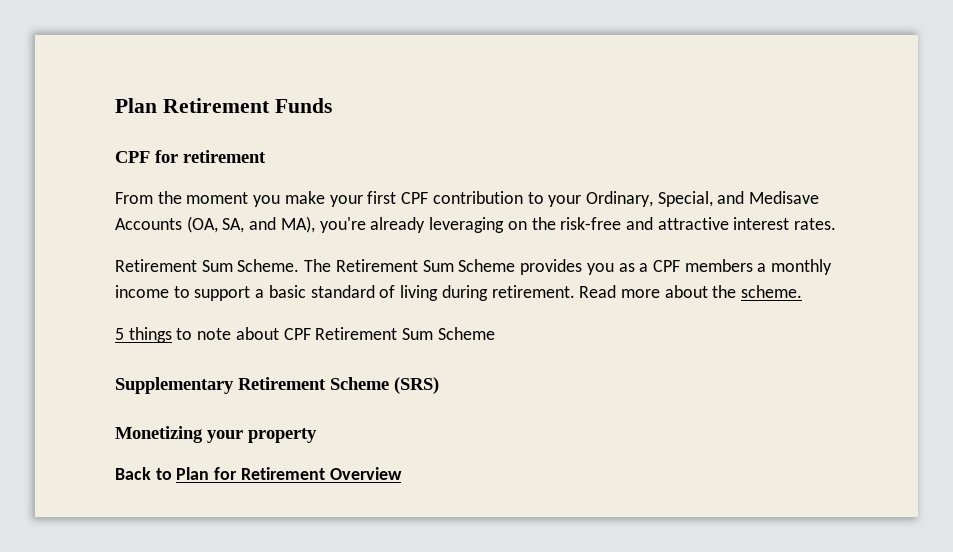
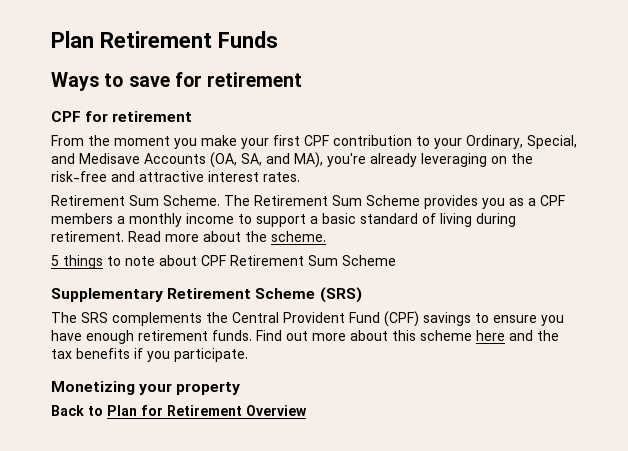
(332, 105) none -> [51,72,303,91] // Ways to save for retirement
(439, 385) none -> [51,311,564,327] [51,330,559,344] [51,348,248,362] // The SRS complements the Central Provident Fund (CPF) savings to ensure you have enough retirement funds. Find out more about this scheme here and the tax benefits if you participate.

